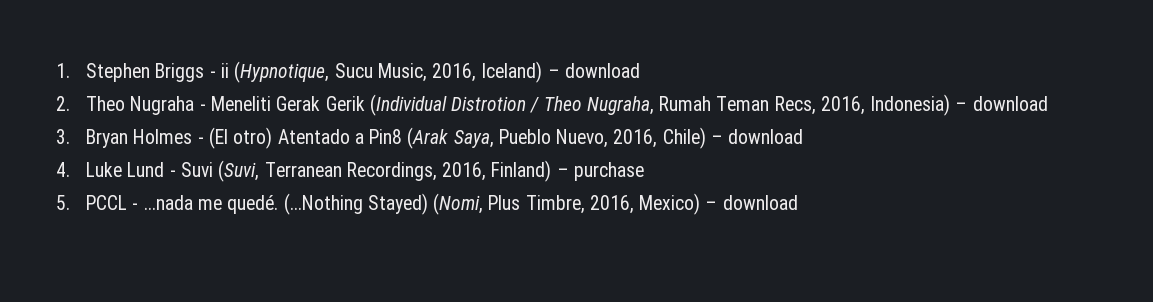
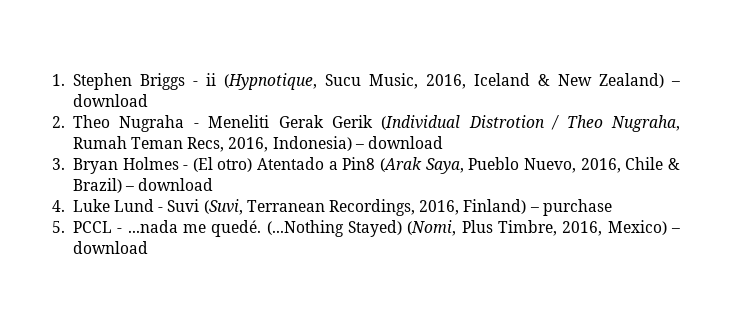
[481,61,543,83] Iceland) -> [473,73,664,88] Iceland & New Zealand)
[662,127,706,149] Chile) -> [625,157,680,170] [72,178,122,193] Chile & Brazil)

